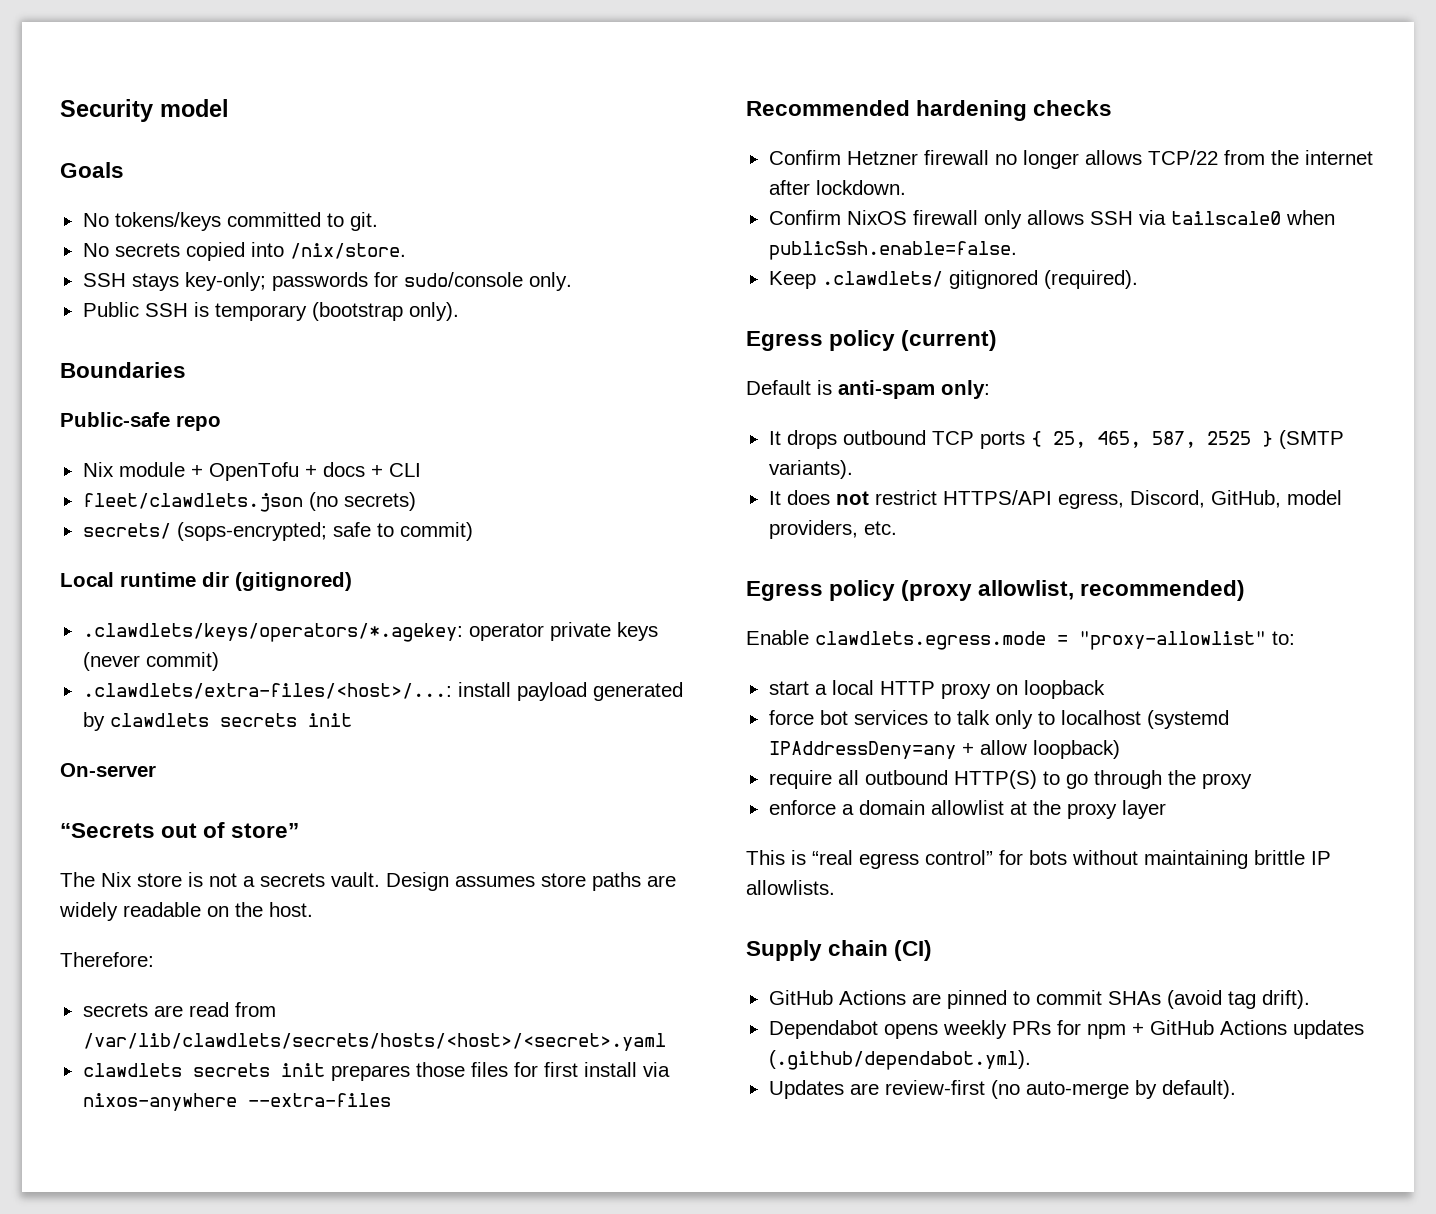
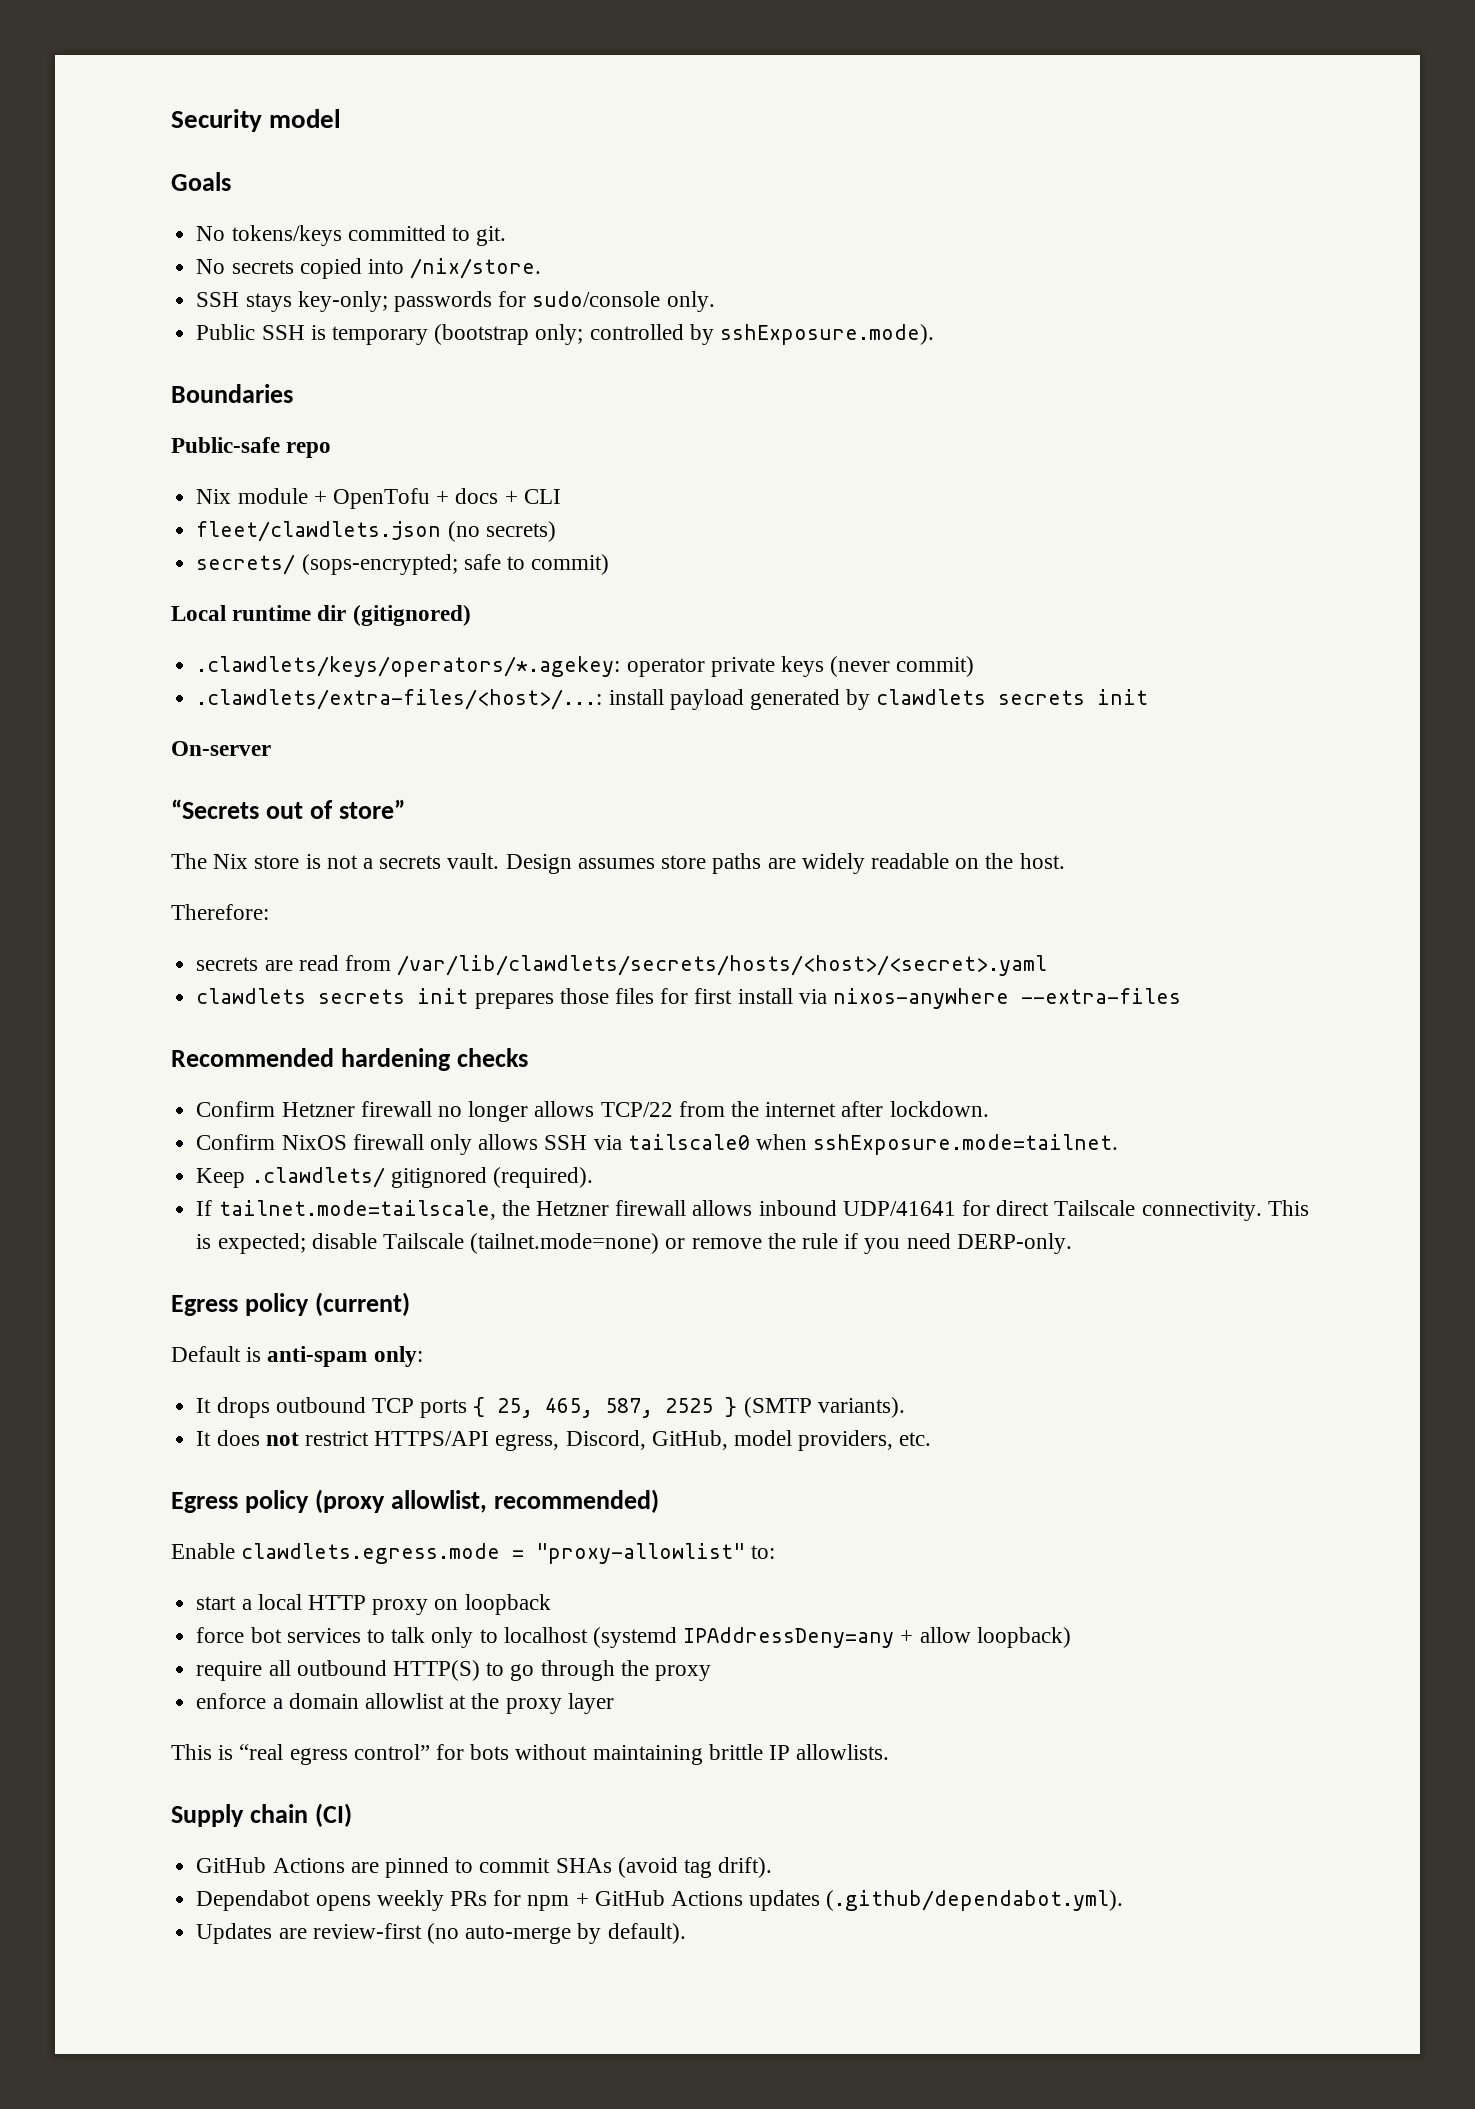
[408,302,459,321] only). -> [535,324,934,345] only; controlled by sshExposure.mode).
[768,241,1017,260] publicSsh.enable=false. -> [813,1134,1119,1155] sshExposure.mode=tailnet.
(1138, 279) none -> [196,1200,1309,1221] [196,1233,1072,1254] // If tailnet.mode=tailscale, the Hetzner firewall allows inbound UDP/41641 for direct Tailscale connectivity. This is expected; disable Tailscale (tailnet.mode=none) or remove the rule if you need DERP-only.

